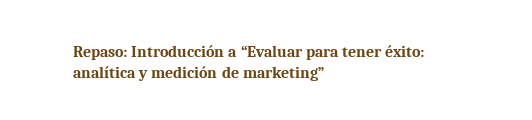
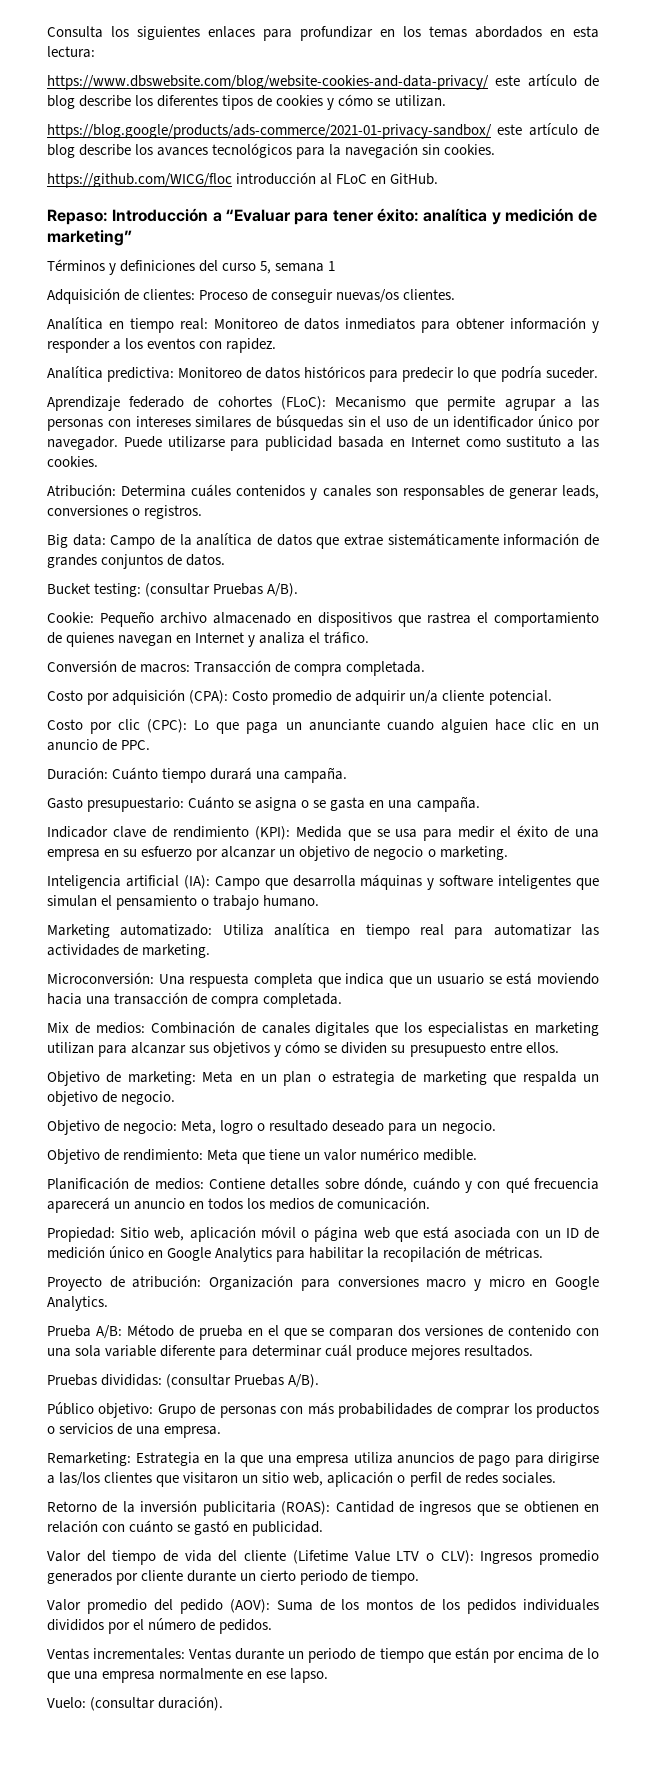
(73, 53) none -> [47,26,599,41] [47,46,95,58] [47,74,599,90] [47,94,446,110] [47,123,599,139] [47,143,496,159] [47,172,439,188] Consulta los siguientes enlaces para profundizar en los temas abordados en esta lectura: // https://www.dbswebsite.com/blog/website-cookies-and-data-privacy/ este artículo de blog describe los diferentes tipos de cookies y cómo se utilizan. // https://blog.google/products/ads-commerce/2021-01-privacy-sandbox/ este artículo de blog describe los avances tecnológicos para la navegación sin cookies. // https://github.com/WICG/floc introducción al FLoC en GitHub. //
(324, 73) none -> [47,259,336,275] [47,288,456,304] [47,317,600,333] [47,338,277,353] [47,366,598,382] [47,396,599,411] [47,415,600,431] [47,436,599,451] [47,456,98,467] [47,484,600,500] [47,505,203,519] [47,533,599,549] [47,554,226,569] [47,583,299,597] [47,611,599,627] [47,631,370,647] [47,660,426,676] [47,689,552,705] [47,719,599,734] [47,739,151,751] [47,767,348,783] [47,796,480,812] [47,825,600,841] [47,846,508,861] [47,874,599,890] [47,895,320,910] [47,923,599,939] [47,944,211,958] [47,972,599,988] [47,992,343,1008] [47,1021,600,1037] [47,1041,559,1057] [47,1071,599,1086] [47,1091,176,1106] [47,1120,496,1135] [47,1148,478,1164] [47,1177,600,1193] [47,1197,431,1213] [47,1226,599,1242] [47,1246,543,1262] [47,1275,599,1291] [47,1296,108,1311] [47,1324,600,1340] [47,1344,534,1360] [47,1374,320,1388] [47,1402,599,1418] [47,1423,222,1438] [47,1452,599,1467] [47,1471,556,1487] [47,1500,600,1516] [47,1520,324,1536] [47,1550,599,1565] [47,1570,420,1585] [47,1599,600,1614] [47,1618,273,1634] [47,1647,600,1663] [47,1668,329,1683] [47,1696,224,1711] // Términos y definiciones del curso 5, semana 1 // Adquisición de clientes: Proceso de conseguir nuevas/os clientes. // Analítica en tiempo real: Monitoreo de datos inmediatos para obtener información y responder a los eventos con rapidez. // Analítica predictiva: Monitoreo de datos históricos para predecir lo que podría suceder. // Aprendizaje federado de cohortes (FLoC): Mecanismo que permite agrupar a las personas con intereses similares de búsquedas sin el uso de un identificador único por navegador. Puede utilizarse para publicidad basada en Internet como sustituto a las cookies. // Atribución: Determina cuáles contenidos y canales son responsables de generar leads, conversiones o registros. // Big data: Campo de la analítica de datos que extrae sistemáticamente información de grandes conjuntos de datos. // Bucket testing: (consultar Pruebas A/B). // Cookie: Pequeño archivo almacenado en dispositivos que rastrea el comportamiento de quienes navegan en Internet y analiza el tráfico. // Conversión de macros: Transacción de compra completada. // Costo por adquisición (CPA): Costo promedio de adquirir un/a cliente potencial. // Costo por clic (CPC): Lo que paga un anunciante cuando alguien hace clic en un anuncio de PPC. // Duración: Cuánto tiempo durará una campaña. // Gasto presupuestario: Cuánto se asigna o se gasta en una campaña. // Indicador clave de rendimiento (KPI): Medida que se usa para medir el éxito de una empresa en su esfuerzo por alcanzar un objetivo de negocio o marketing. // Inteligencia artificial (IA): Campo que desarrolla máquinas y software inteligentes que simulan el pensamiento o trabajo humano. // Marketing automatizado: Utiliza analítica en tiempo real para automatizar las actividades de marketing. // Microconversión: Una respuesta completa que indica que un usuario se está moviendo hacia una transacción de compra completada. // Mix de medios: Combinación de canales digitales que los especialistas en marketing utilizan para alcanzar sus objetivos y cómo se dividen su presupuesto entre ellos. // Objetivo de marketing: Meta en un plan o estrategia de marketing que respalda un objetivo de negocio. // Objetivo de negocio: Meta, logro o resultado deseado para un negocio. // Objetivo de rendimiento: Meta que tiene un valor numérico medible. // Planificación de medios: Contiene detalles sobre dónde, cuándo y con qué frecuencia aparecerá un anuncio en todos los medios de comunicación. // Propiedad: Sitio web, aplicación móvil o página web que está asociada con un ID de medición único en Google Analytics para habilitar la recopilación de métricas. // Proyecto de atribución: Organización para conversiones macro y micro en Google Analytics. // Prueba A/B: Método de prueba en el que se comparan dos versiones de contenido con una sola variable diferente para determinar cuál produce mejores resultados. // Pruebas divididas: (consultar Pruebas A/B). // Público objetivo: Grupo de personas con más probabilidades de comprar los productos o servicios de una empresa. // Remarketing: Estrategia en la que una empresa utiliza anuncios de pago para dirigirse a las/los clientes que visitaron un sitio web, aplicación o perfil de redes sociales. // Retorno de la inversión publicitaria (ROAS): Cantidad de ingresos que se obtienen en relación con cuánto se gastó en publicidad. // Valor del tiempo de vida del cliente (Lifetime Value LTV o CLV): Ingresos promedio generados por cliente durante un cierto periodo de tiempo. // Valor promedio del pedido (AOV): Suma de los montos de los pedidos individuales divididos por el número de pedidos. // Ventas incrementales: Ventas durante un periodo de tiempo que están por encima de lo que una empresa normalmente en ese lapso. // Vuelo: (consultar duración).

